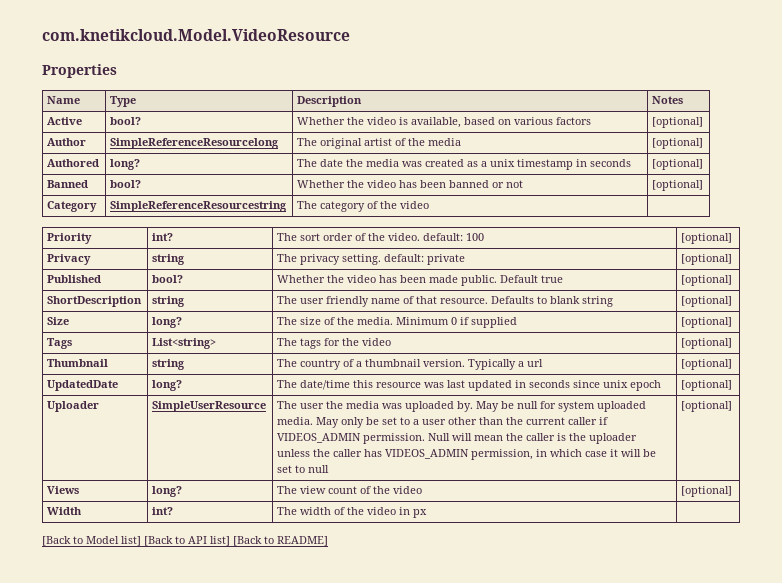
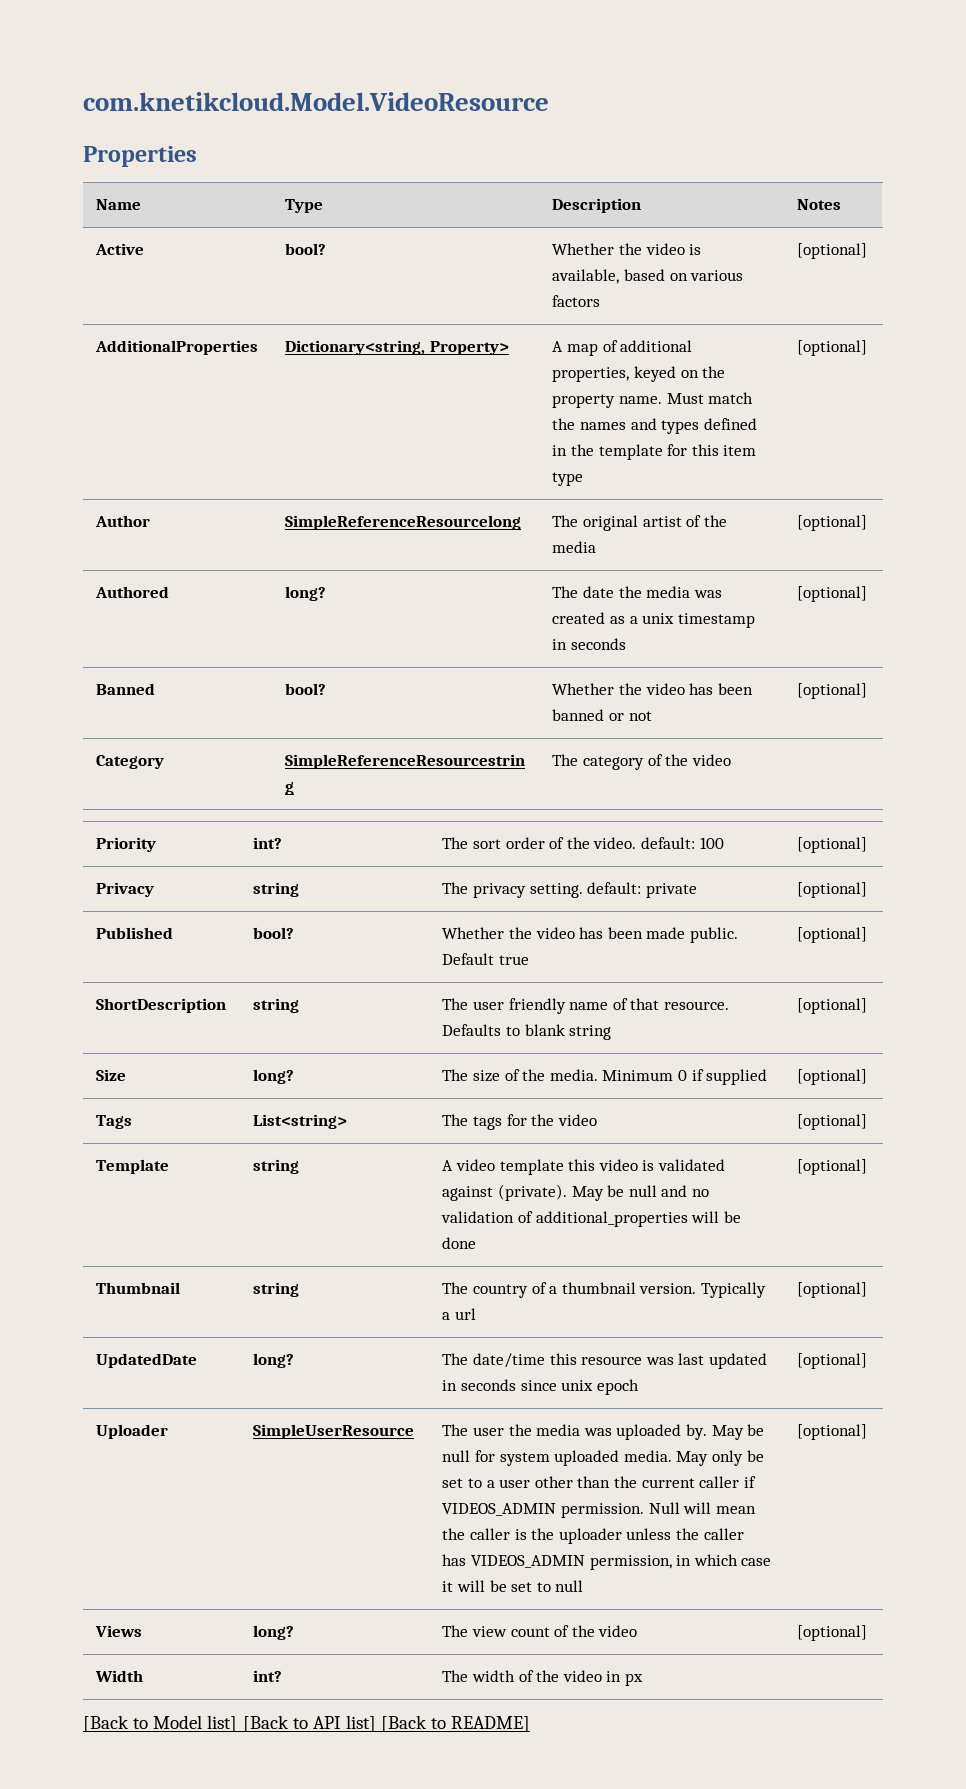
(704, 122) none -> [95,340,259,355] [285,340,510,355] [552,340,693,356] [552,366,726,382] [552,392,754,408] [552,418,757,434] [552,444,757,460] [552,472,584,486] [797,340,868,356] // AdditionalProperties | Dictionary<string, Property> | A map of additional properties, keyed on the property name. Must match the names and types defined in the template for this item type | [optional]
(733, 343) none -> [96,1159,170,1174] [253,1159,300,1174] [442,1159,725,1175] [442,1184,709,1201] [441,1211,741,1227] [442,1237,477,1249] [797,1159,868,1175] // Template | string | A video template this video is validated against (private). May be null and no validation of additional_properties will be done | [optional]

